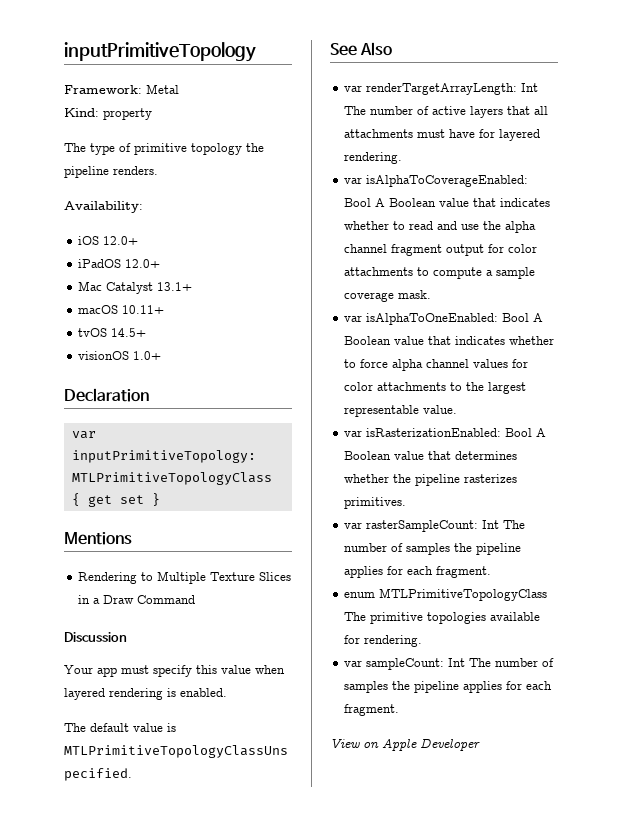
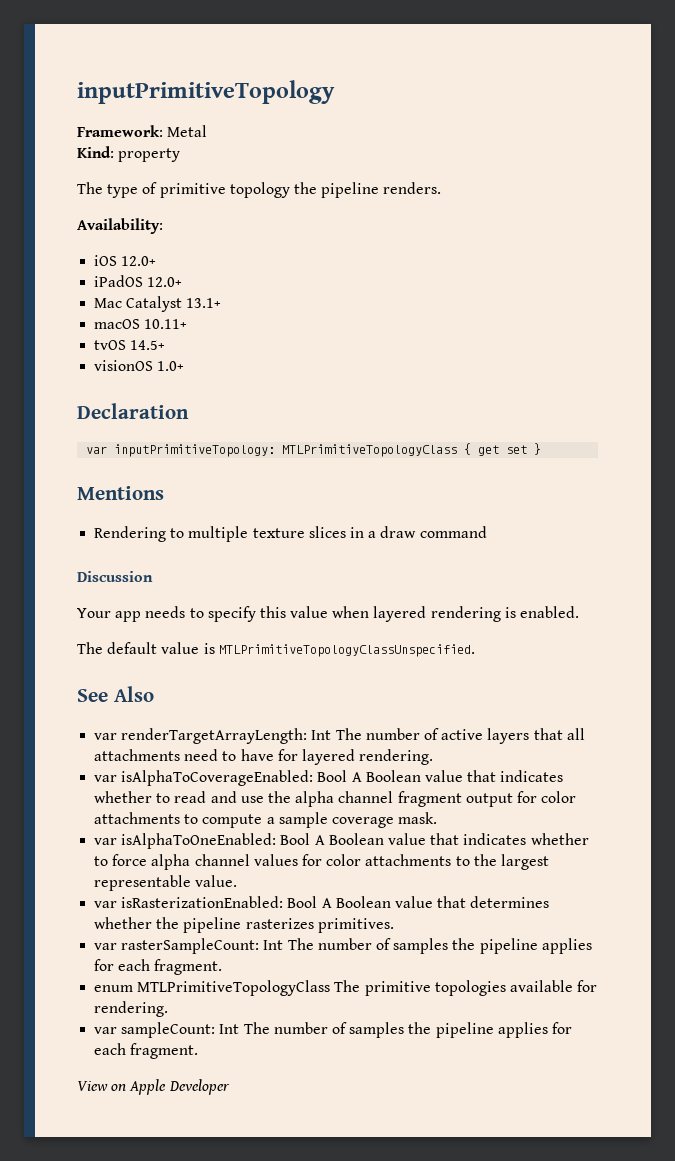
[157,571,292,584] [78,595,196,604] Multiple Texture Slices in a Draw Command -> [188,526,487,542] multiple texture slices in a draw command
[121,665,149,674] must -> [145,606,204,618] needs to
[417,129,446,138] must -> [184,749,237,761] need to

